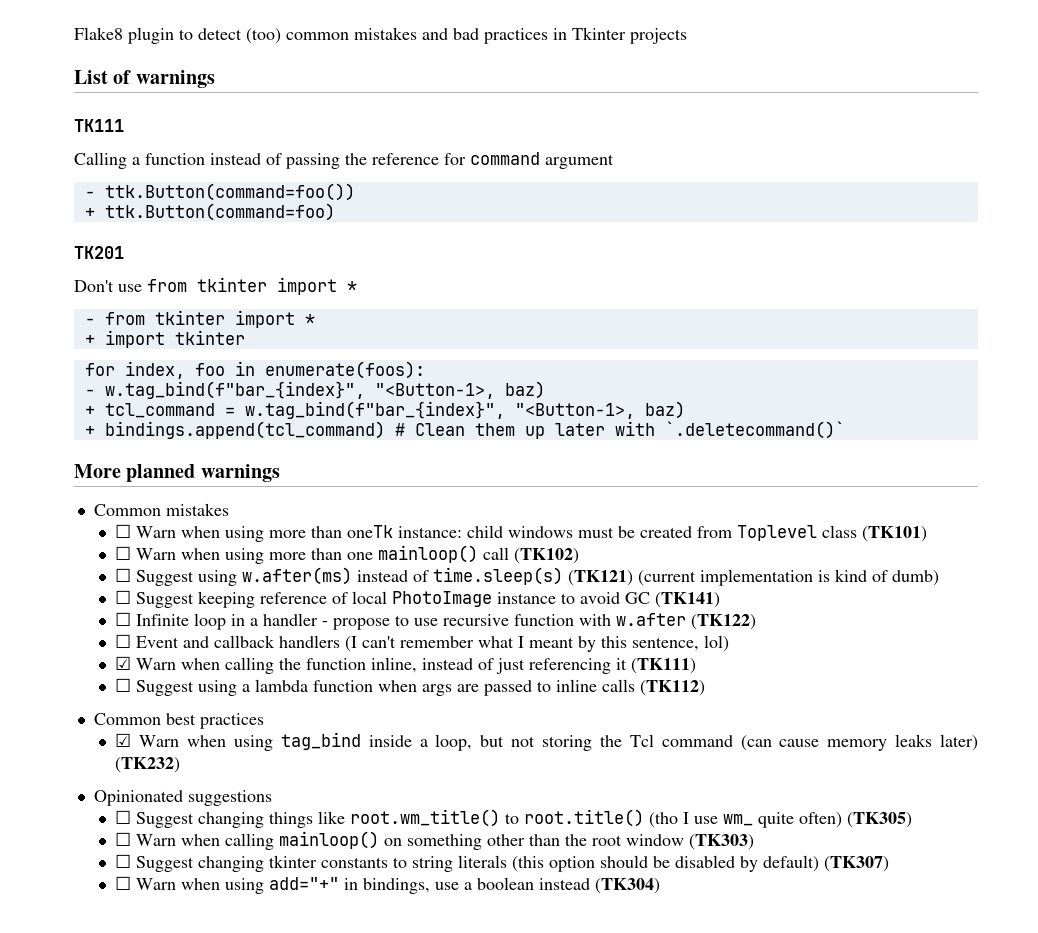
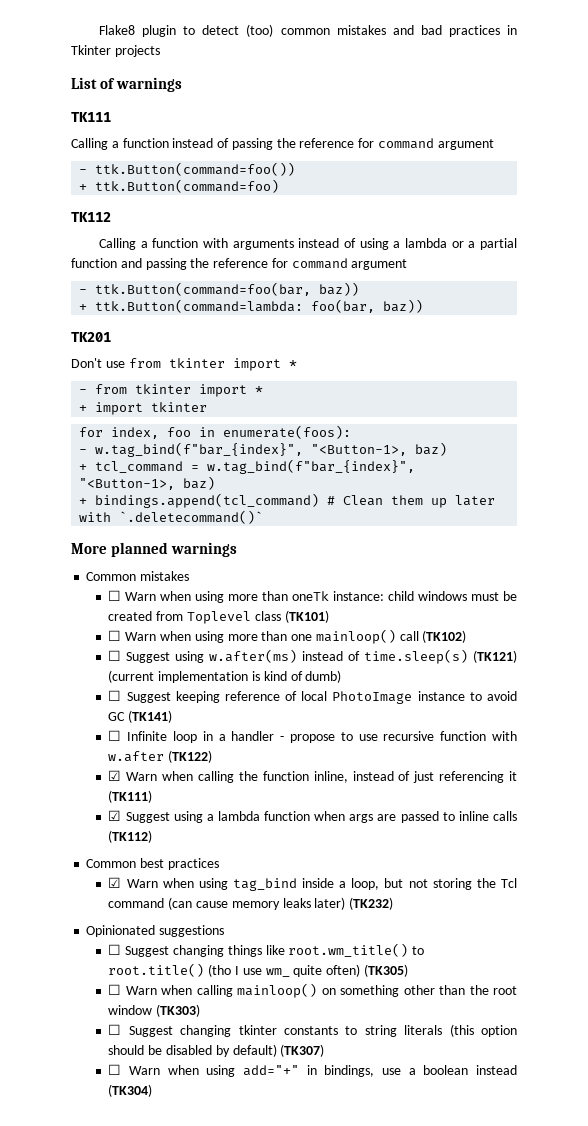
(335, 212) none -> [71,212,111,222] [99,238,517,250] [71,258,408,270] [79,282,360,296] [79,299,424,313] // TK112 // Calling a function with arguments instead of using a lambda or a partial function and passing the reference for command argument // - ttk.Button(command=foo(bar, baz)) // + ttk.Button(command=lambda: foo(bar, baz))
[115,634,730,652] // ☐ Event and callback handlers (I can't remember what I meant by this sentence, lol) -> (213, 756) none
[115,678,132,692] ☐ -> [108,810,122,821] ☑

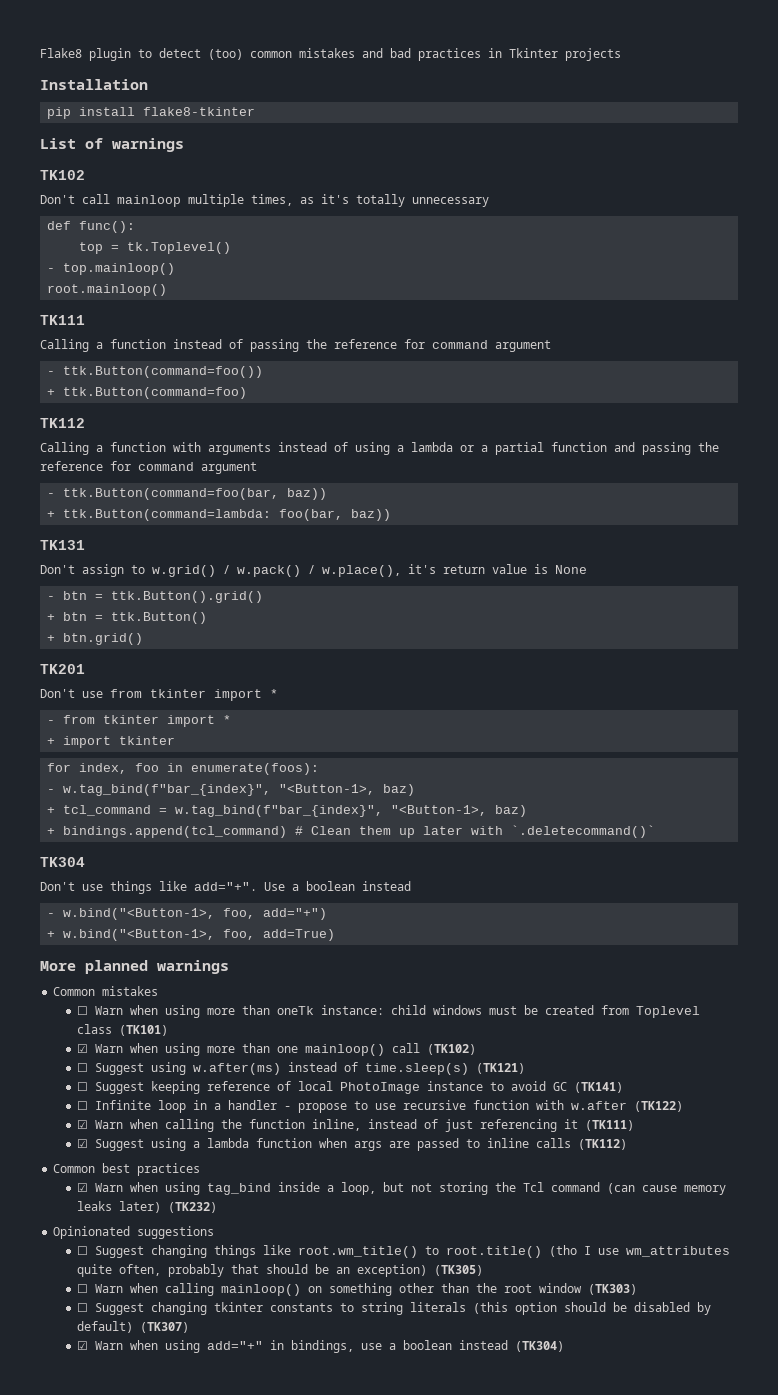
(160, 51) none -> [40,79,148,90] [47,107,256,119] // Installation // pip install flake8-tkinter
(183, 84) none -> [40,170,85,180] [40,194,489,207] [47,221,136,233] [79,242,232,254] [47,263,176,275] [47,284,168,296] // TK102 // Don't call mainloop multiple times, as it's totally unnecessary // def func(): // top = tk.Toplevel() // - top.mainloop() // root.mainloop()
(424, 306) none -> [40,540,85,550] [40,564,587,577] [47,591,264,603] [47,612,208,624] [47,633,144,645] // TK131 // Don't assign to w.grid() / w.pack() / w.place(), it's return value is None // - btn = ttk.Button().grid() // + btn = ttk.Button() // + btn.grid()
(264, 517) none -> [40,857,85,867] [40,881,411,894] [47,908,328,920] [47,929,336,941] // TK304 // Don't use things like add="+". Use a boolean instead // - w.bind("<Button-1>, foo, add="+") // + w.bind("<Button-1>, foo, add=True)
[108,630,122,641] ☐ -> [77,1044,89,1053] ☑
[108,670,342,683] (current implementation is kind of dumb) -> (526, 1068) none
[265,964,361,977] wm_ quite often) -> [626,1246,731,1257] [77,1264,428,1277] wm_attributes quite often, probably that should be an exception)
[108,1064,122,1075] ☐ -> [77,1341,89,1350] ☑

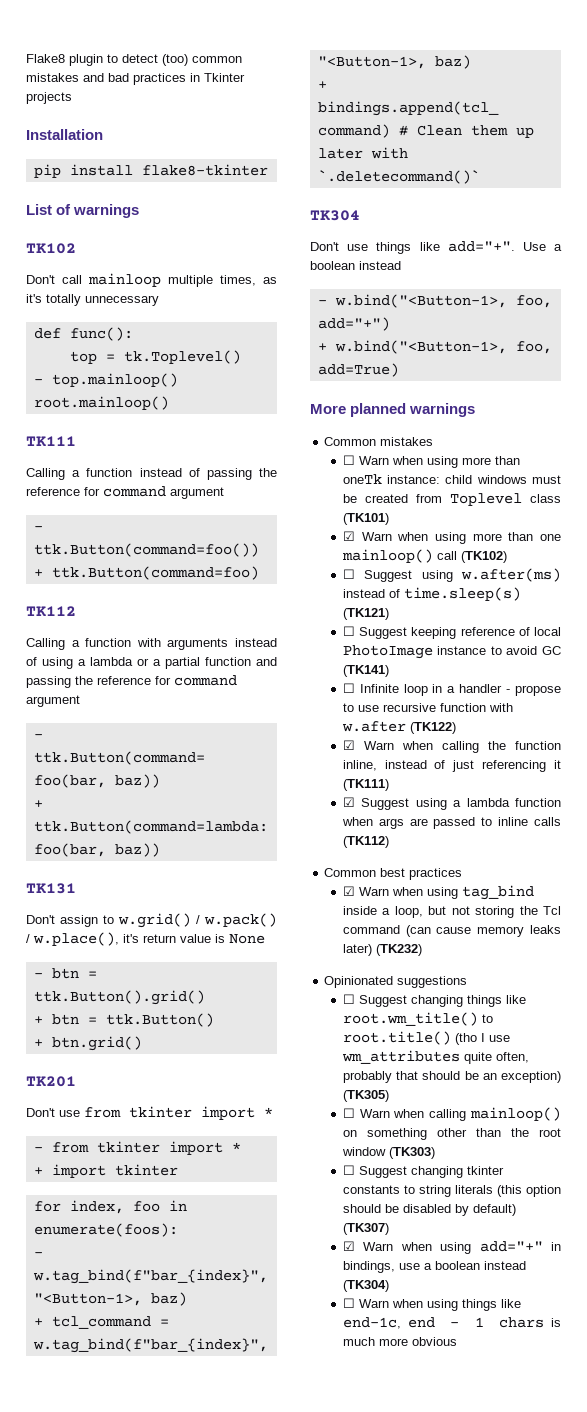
(565, 1346) none -> [342,1298,521,1311] [342,1317,561,1329] [342,1337,457,1346] // ☐ Warn when using things like end-1c, end - 1 chars is much more obvious

